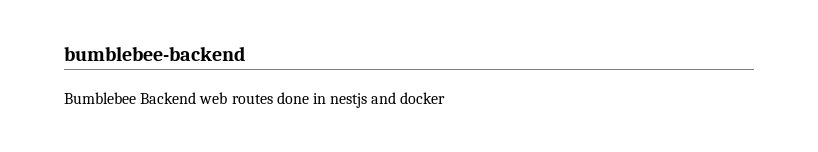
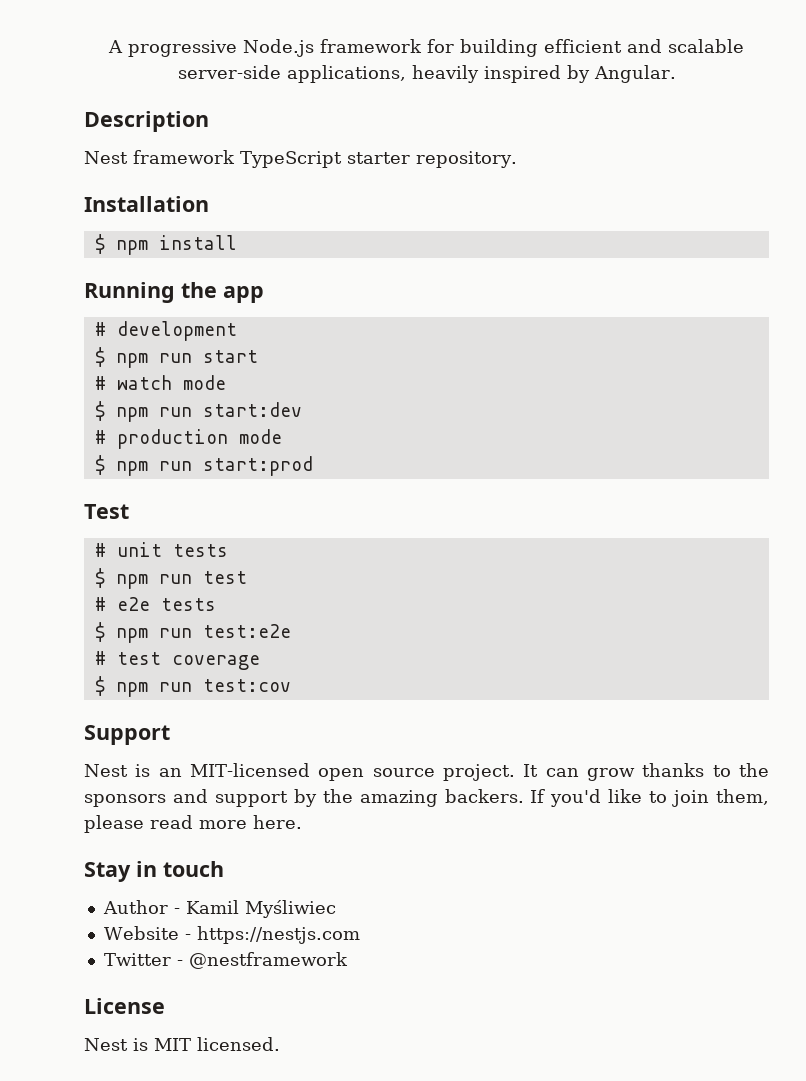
[64,46,245,61] [64,92,446,108] bumblebee-backend // Bumblebee Backend web routes done in nestjs and docker -> [108,39,744,57] [177,65,676,83] [84,111,209,132] [84,150,517,168] [84,196,209,212] [94,234,237,255] [84,282,264,303] [94,321,237,341] [94,347,258,368] [94,375,226,390] [94,401,302,422] [94,429,282,449] [94,455,313,476] [84,504,129,519] [94,542,228,557] [94,568,247,589] [94,597,216,611] [94,622,291,643] [94,651,260,670] [94,676,291,697] [84,725,170,745] [84,763,769,781] [84,789,769,807] [84,815,302,833] [84,861,224,882] [102,900,336,918] [103,926,360,944] [103,952,348,969] [84,998,165,1014] [84,1037,280,1051] A progressive Node.js framework for building efficient and scalable server-side applications, heavily inspired by Angular. // Description // Nest framework TypeScript starter repository. // Installation // $ npm install // Running the app // # development // $ npm run start // # watch mode // $ npm run start:dev // # production mode // $ npm run start:prod // Test // # unit tests // $ npm run test // # e2e tests // $ npm run test:e2e // # test coverage // $ npm run test:cov // Support // Nest is an MIT-licensed open source project. It can grow thanks to the sponsors and support by the amazing backers. If you'd like to join them, please read more here. // Stay in touch // Author - Kamil Myśliwiec // Website - https://nestjs.com // Twitter - @nestframework // License // Nest is MIT licensed.

